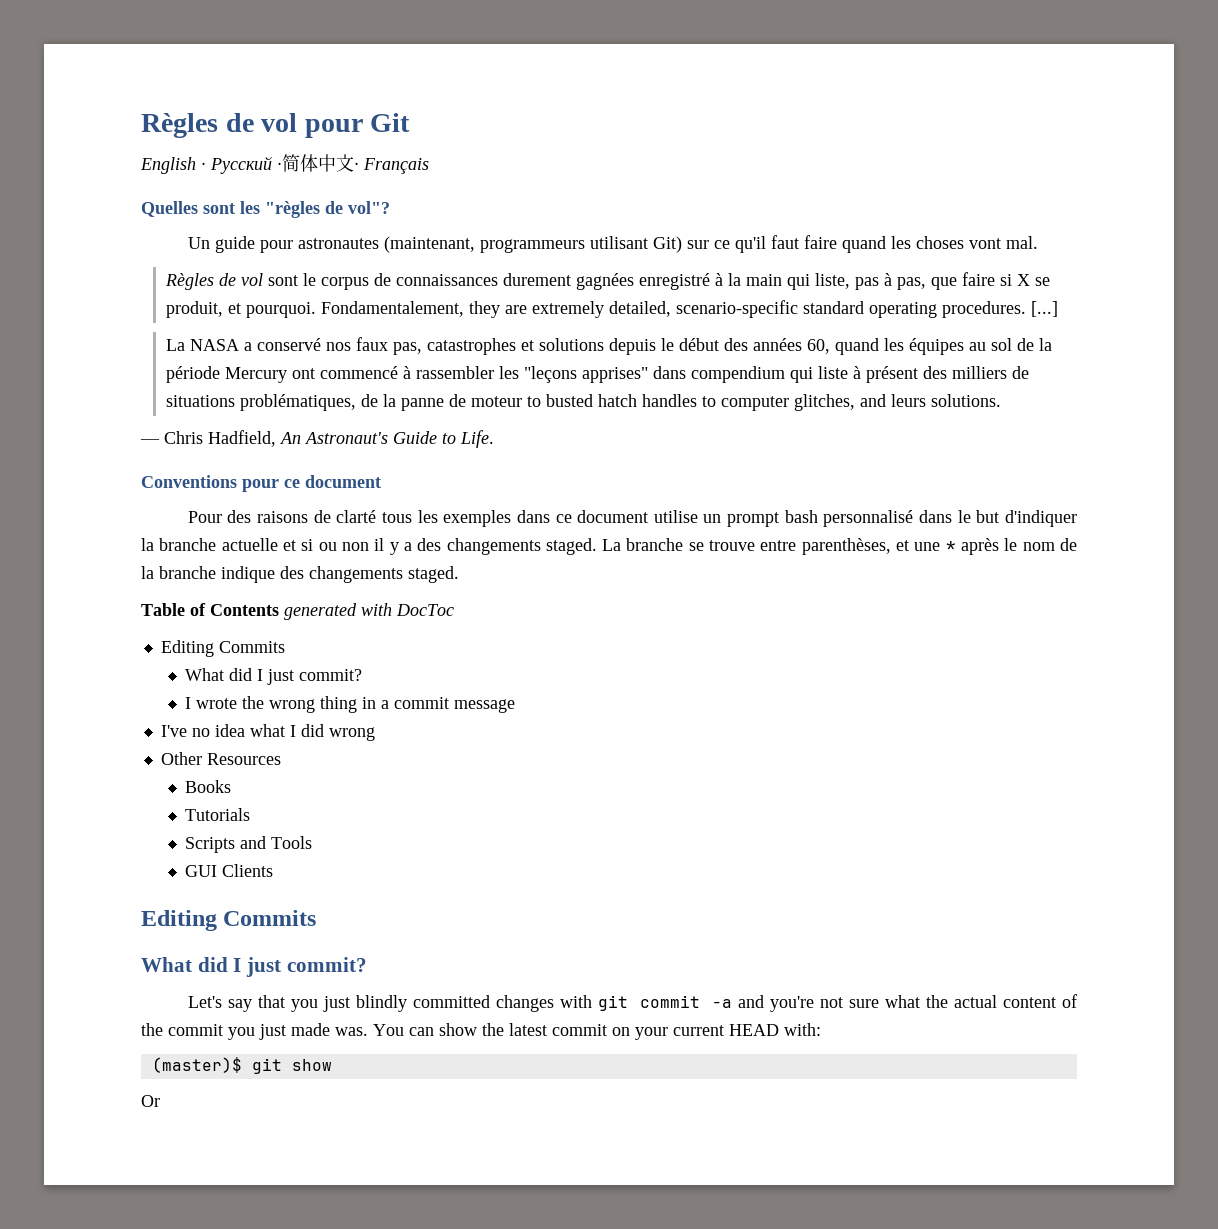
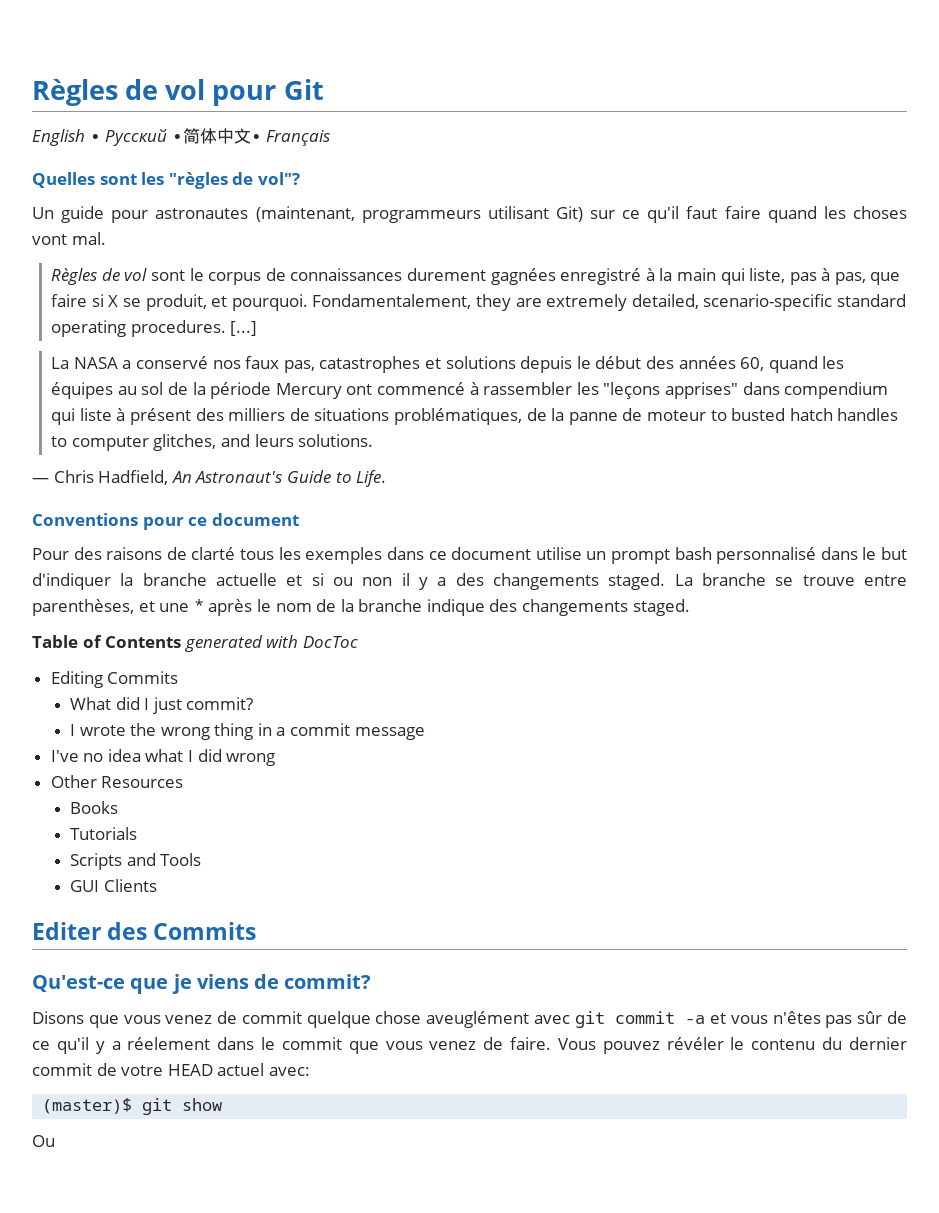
[141,910,317,931] [141,957,367,977] [187,994,1077,1012] [141,1023,821,1040] Editing Commits // What did I just commit? // Let's say that you just blindly committed changes with git commit -a and you're not sure what the actual content of the commit you just made was. You can show the latest commit on your current HEAD with: -> [32,922,257,940] [32,974,372,994] [32,1011,907,1028] [32,1037,908,1054] [32,1063,310,1076] Editer des Commits // Qu'est-ce que je viens de commit? // Disons que vous venez de commit quelque chose aveuglément avec git commit -a et vous n'êtes pas sûr de ce qu'il y a réelement dans le commit que vous venez de faire. Vous pouvez révéler le contenu du dernier commit de votre HEAD actuel avec:
[141,1095,160,1107] Or -> [32,1135,55,1147] Ou

